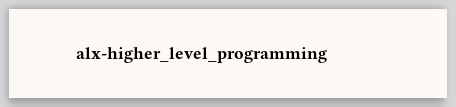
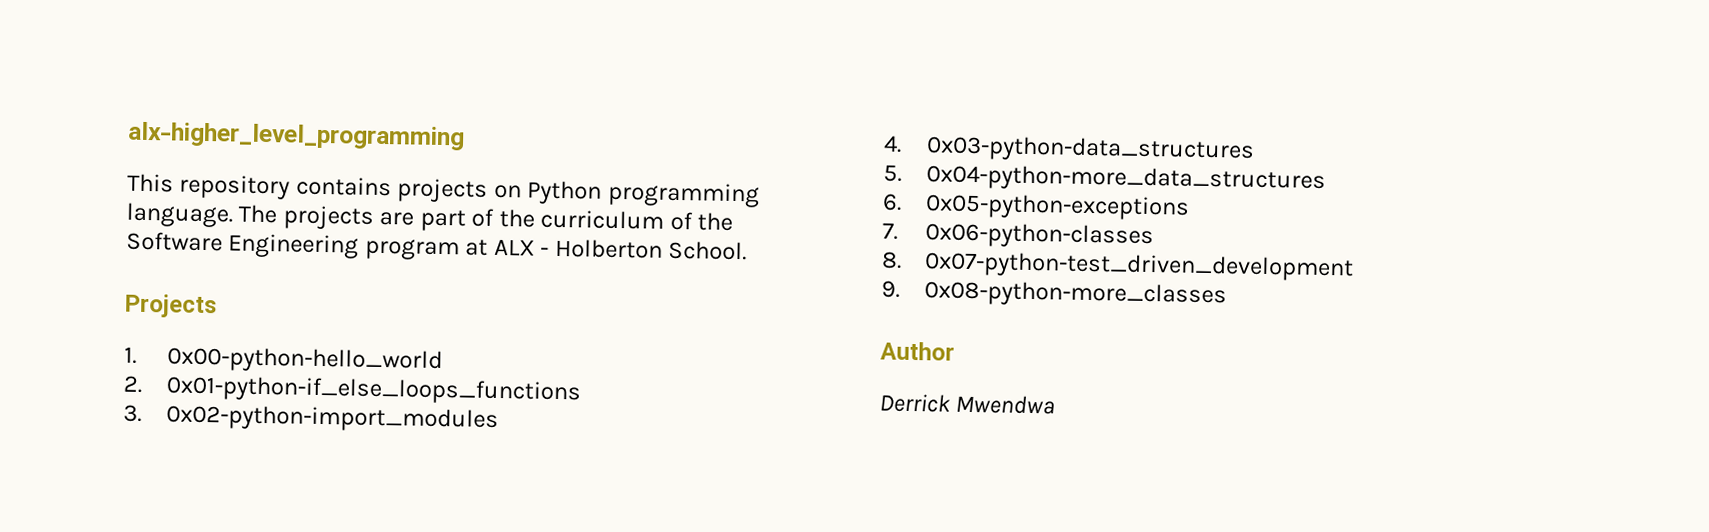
(327, 55) none -> [127,173,760,208] [126,202,734,232] [126,231,748,261] [125,293,217,319] [124,346,443,375] [123,375,581,406] [123,404,499,433] [883,135,1255,164] [883,164,1326,194] [882,193,1190,221] [882,222,1154,250] [881,251,1354,282] [881,280,1227,309] [880,341,955,361] [879,393,1056,415] // This repository contains projects on Python programming language. The projects are part of the curriculum of the Software Engineering program at ALX - Holberton School. // Projects // 1. 0x00-python-hello_world // 2. 0x01-python-if_else_loops_functions // 3. 0x02-python-import_modules // 4. 0x03-python-data_structures // 5. 0x04-python-more_data_structures // 6. 0x05-python-exceptions // 7. 0x06-python-classes // 8. 0x07-python-test_driven_development // 9. 0x08-python-more_classes // Author // Derrick Mwendwa

